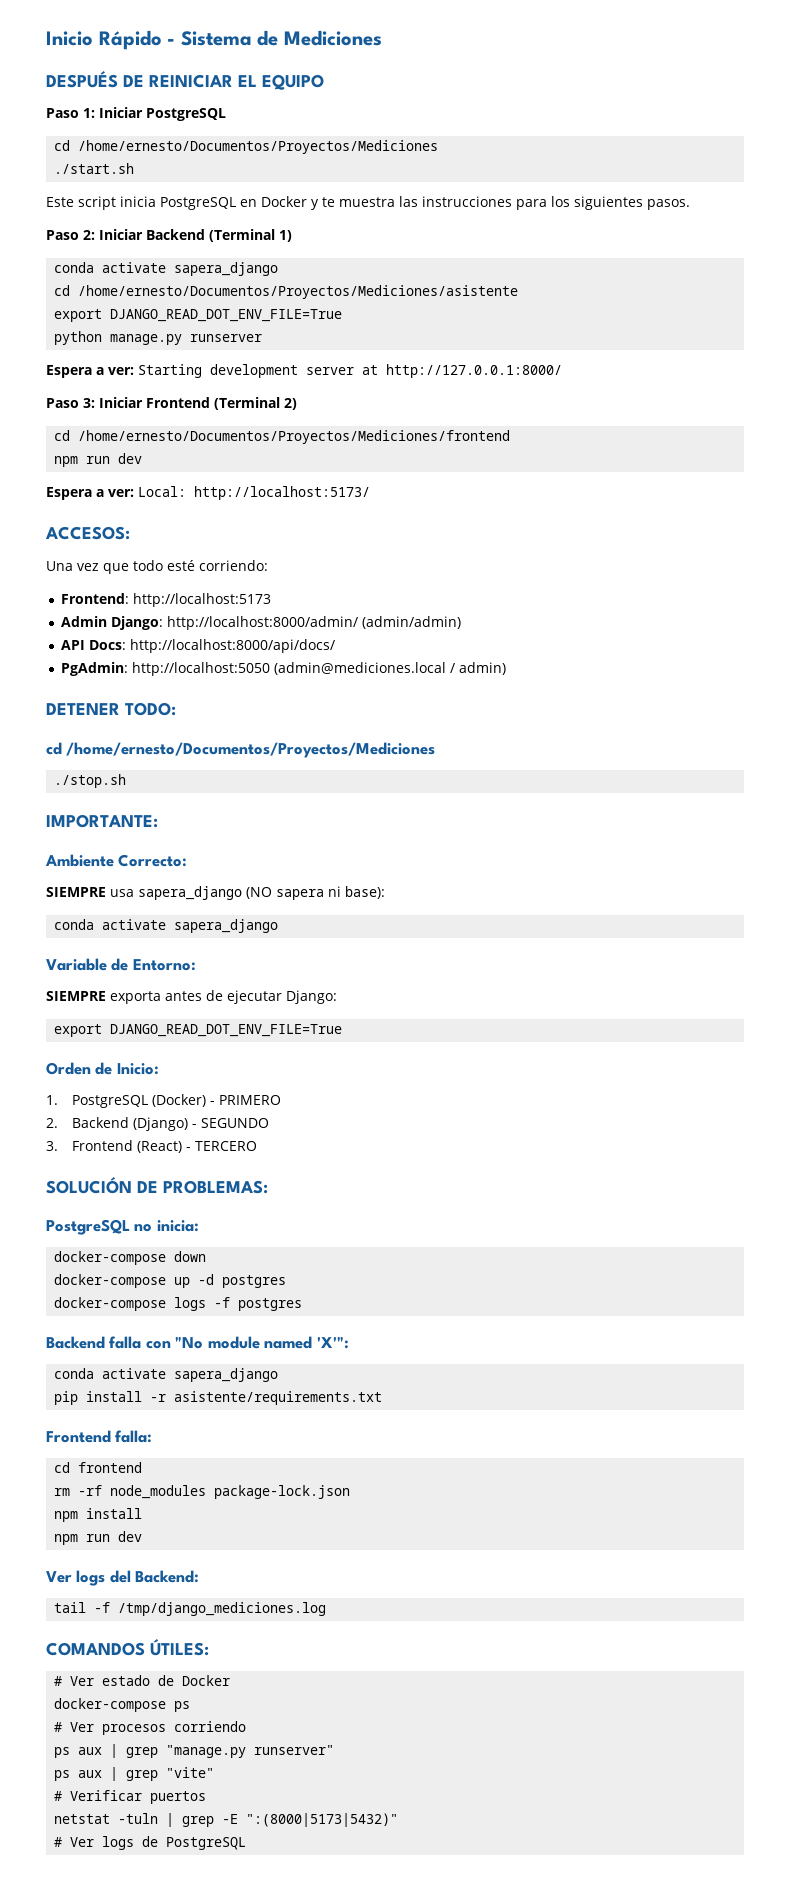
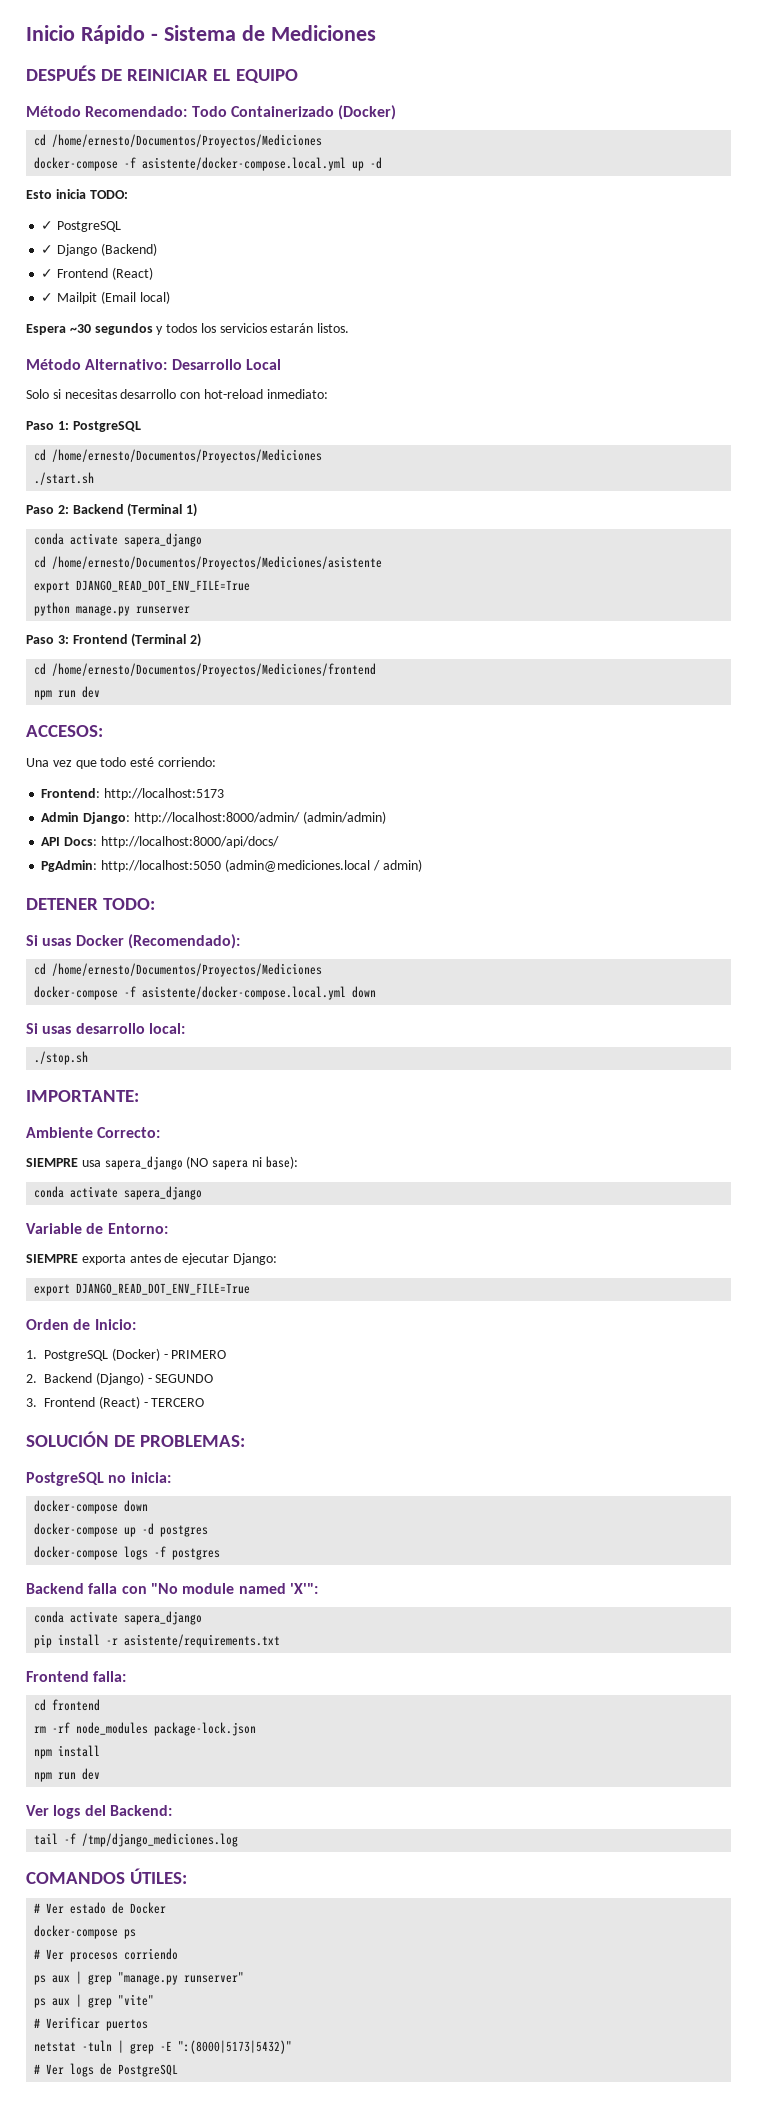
(324, 82) none -> [26,105,397,120] [34,134,323,148] [34,157,383,171] [26,189,128,199] [41,221,122,232] [41,243,157,256] [41,267,153,280] [41,291,170,304] [26,323,350,335] [26,359,281,370] [26,389,328,399] // Método Recomendado: Todo Containerizado (Docker) // cd /home/ernesto/Documentos/Proyectos/Mediciones // docker-compose -f asistente/docker-compose.local.yml up -d // Esto inicia TODO: // ✓ PostgreSQL // ✓ Django (Backend) // ✓ Frontend (React) // ✓ Mailpit (Email local) // Espera ~30 segundos y todos los servicios estarán listos. // Método Alternativo: Desarrollo Local // Solo si necesitas desarrollo con hot-reload inmediato:
[99,107,143,118] Iniciar -> (69, 425) none
[46,196,690,210] // Este script inicia PostgreSQL en Docker y te muestra las instrucciones para los siguientes pasos. -> (95, 478) none
[99,229,143,240] Iniciar -> (69, 509) none
[46,364,562,378] // Espera a ver: Starting development server at http://127.0.0.1:8000/ -> (191, 610) none
[99,397,143,408] Iniciar -> (69, 639) none
[46,486,370,500] // Espera a ver: Local: http://localhost:5173/ -> (101, 692) none
[46,742,436,758] cd /home/ernesto/Documentos/Proyectos/Mediciones -> [26,934,240,949] [34,963,323,977] [34,986,377,1000] [26,1023,185,1034] Si usas Docker (Recomendado): // cd /home/ernesto/Documentos/Proyectos/Mediciones // docker-compose -f asistente/docker-compose.local.yml down // Si usas desarrollo local:

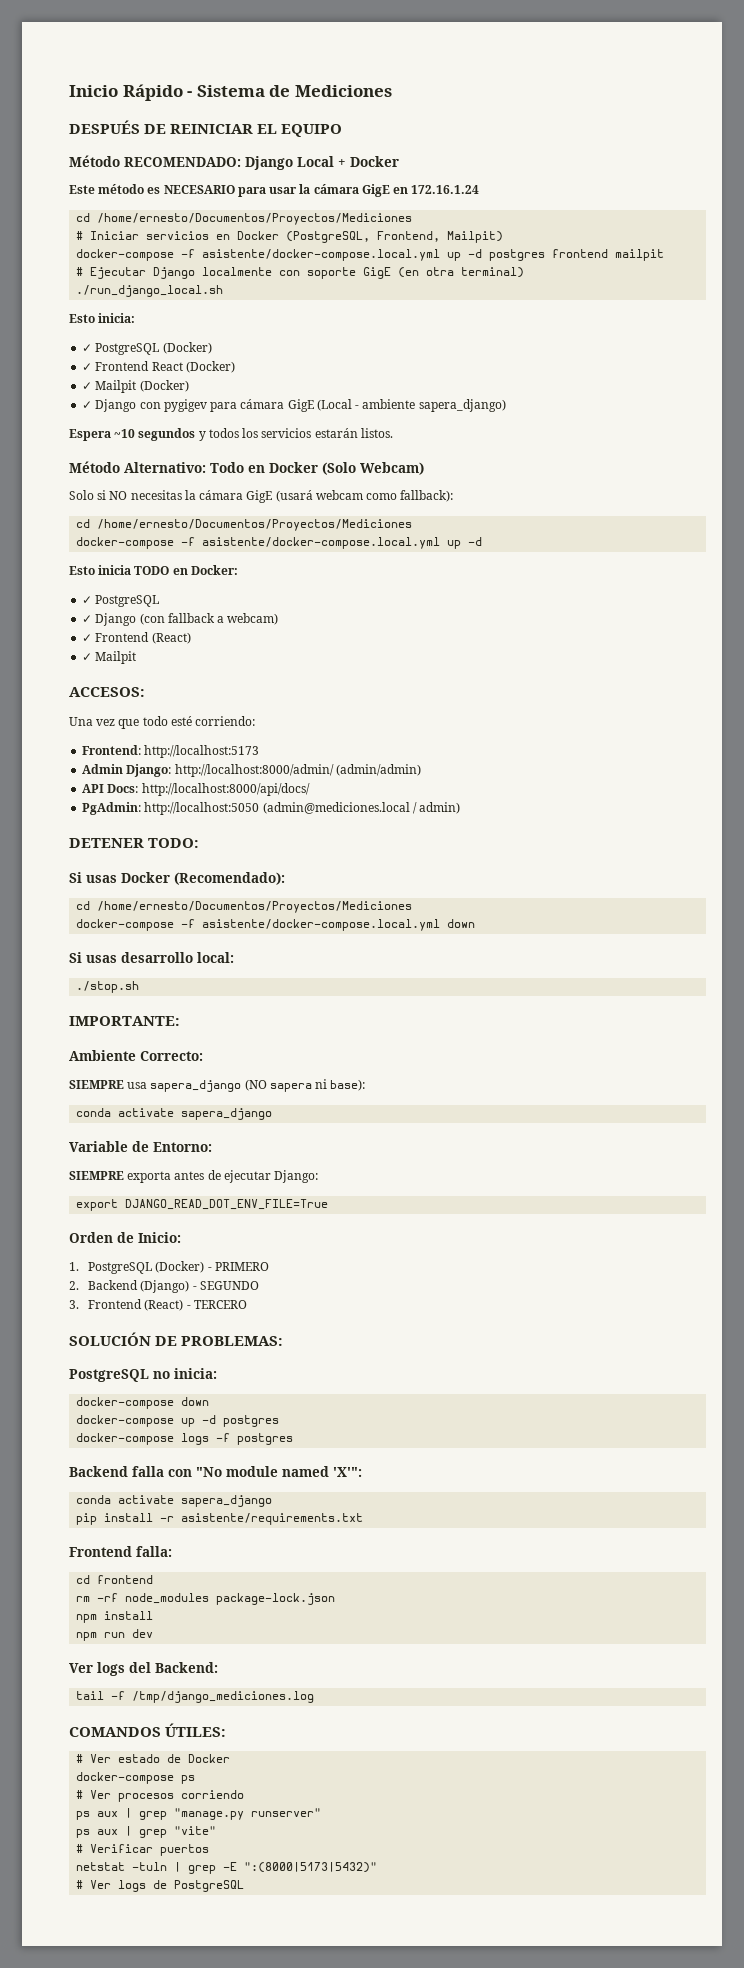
[85,105,397,120] Recomendado: Todo Containerizado (Docker) -> [124,156,399,170] [69,184,480,197] [76,213,413,225] [76,231,504,243] [76,249,665,261] [76,267,525,279] [76,285,224,297] [69,313,136,323] [82,342,212,355] [82,361,235,373] [82,380,189,393] [82,399,506,412] [69,428,393,441] [69,461,424,475] [69,490,454,503] RECOMENDADO: Django Local + Docker // Este método es NECESARIO para usar la cámara GigE en 172.16.1.24 // cd /home/ernesto/Documentos/Proyectos/Mediciones // # Iniciar servicios en Docker (PostgreSQL, Frontend, Mailpit) // docker-compose -f asistente/docker-compose.local.yml up -d postgres frontend mailpit // # Ejecutar Django localmente con soporte GigE (en otra terminal) // ./run_django_local.sh // Esto inicia: // ✓ PostgreSQL (Docker) // ✓ Frontend React (Docker) // ✓ Mailpit (Docker) // ✓ Django con pygigev para cámara GigE (Local - ambiente sapera_django) // Espera ~10 segundos y todos los servicios estarán listos. // Método Alternativo: Todo en Docker (Solo Webcam) // Solo si NO necesitas la cámara GigE (usará webcam como fallback):
[89,190,128,199] TODO: -> [134,565,238,575] TODO en Docker:
[100,243,157,256] (Backend) -> [139,613,279,625] (con fallback a webcam)
[100,291,170,304] [26,323,350,335] [26,359,281,370] [26,389,328,399] [26,421,141,432] [34,449,323,463] [34,472,95,485] [26,503,198,517] [34,533,203,547] [34,556,383,570] [34,580,251,593] [34,602,191,616] [26,633,202,647] [34,663,377,677] [34,686,101,700] (Email local) // Espera ~30 segundos y todos los servicios estarán listos. // Método Alternativo: Desarrollo Local // Solo si necesitas desarrollo con hot-reload inmediato: // Paso 1: PostgreSQL // cd /home/ernesto/Documentos/Proyectos/Mediciones // ./start.sh // Paso 2: Backend (Terminal 1) // conda activate sapera_django // cd /home/ernesto/Documentos/Proyectos/Mediciones/asistente // export DJANGO_READ_DOT_ENV_FILE=True // python manage.py runserver // Paso 3: Frontend (Terminal 2) // cd /home/ernesto/Documentos/Proyectos/Mediciones/frontend // npm run dev -> (137, 657) none

